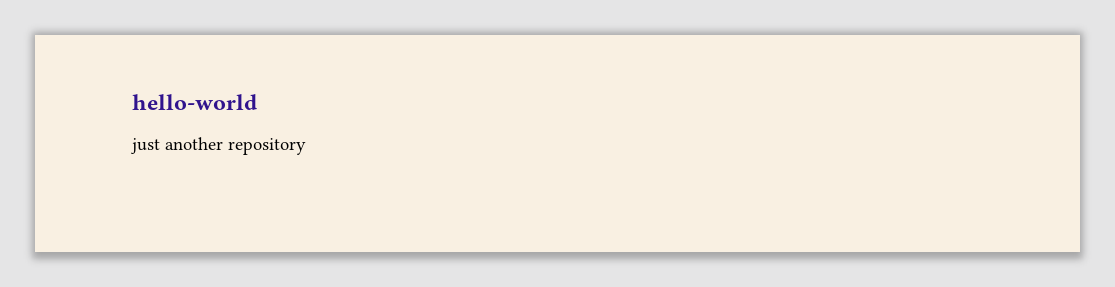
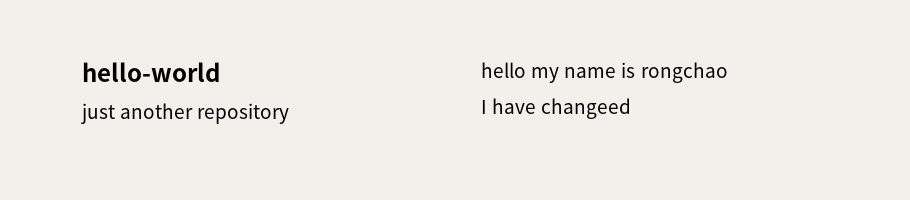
(306, 146) none -> [481,62,728,83] [481,98,632,119] // hello my name is rongchao // I have changeed

